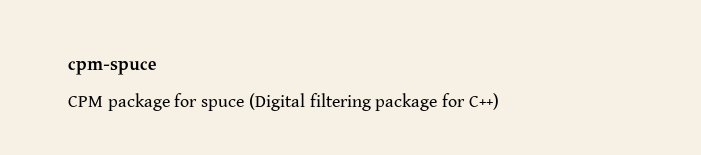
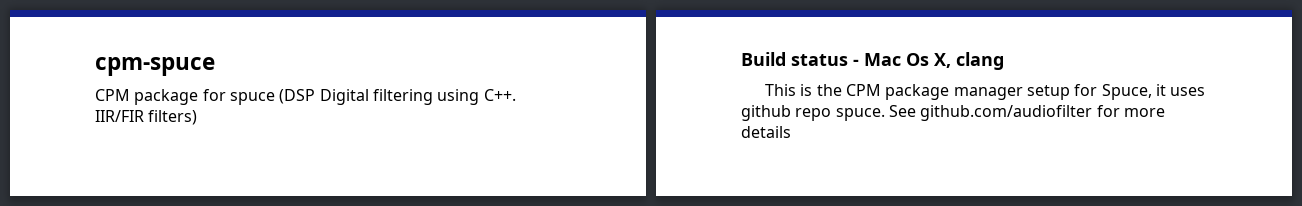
[248,93,499,111] (Digital filtering package for C++) -> [279,89,516,105] [95,110,198,125] [741,52,1004,70] [764,84,1206,100] [741,105,1165,121] [741,126,791,138] (DSP Digital filtering using C++. IIR/FIR filters) // Build status - Mac Os X, clang // This is the CPM package manager setup for Spuce, it uses github repo spuce. See github.com/audiofilter for more details

